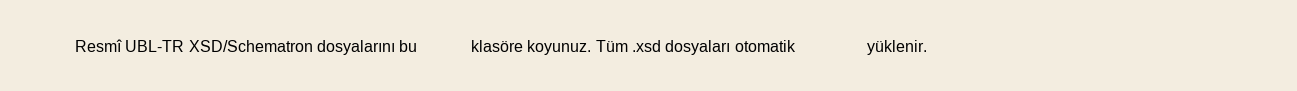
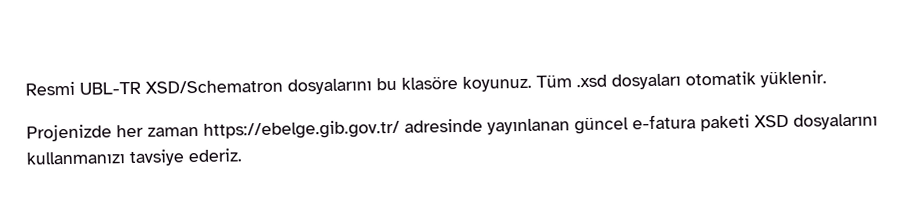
[75,39,122,52] Resmî -> [25,81,75,96] Resmi
(927, 47) none -> [26,113,878,142] [26,148,242,167] // Projenizde her zaman https://ebelge.gib.gov.tr/ adresinde yayınlanan güncel e-fatura paketi XSD dosyalarını kullanmanızı tavsiye ederiz.

